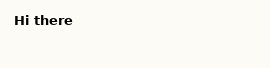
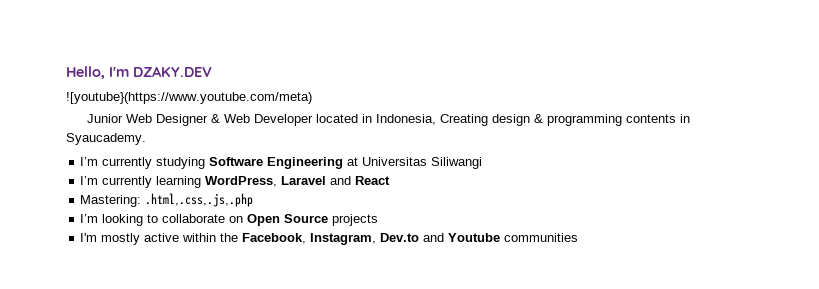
[14,15,73,25] Hi there -> [66,66,212,79] [66,92,312,104] [86,114,690,126] [66,133,146,145] [80,157,483,169] [80,176,391,188] [80,193,254,207] [80,214,379,226] [80,233,579,245] Hello, I'm DZAKY.DEV // ![youtube}(https://www.youtube.com/meta) // Junior Web Designer & Web Developer located in Indonesia, Creating design & programming contents in Syaucademy. // I’m currently studying Software Engineering at Universitas Siliwangi // I’m currently learning WordPress, Laravel and React // Mastering: .html,.css,.js,.php // I’m looking to collaborate on Open Source projects // I'm mostly active within the Facebook, Instagram, Dev.to and Youtube communities

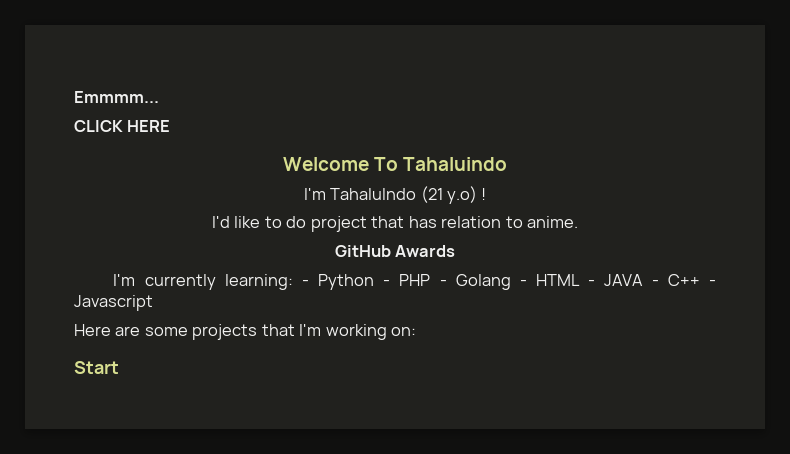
[66,66,212,79] [66,92,312,104] [86,114,690,126] [66,133,146,145] [80,157,483,169] [80,176,391,188] [80,193,254,207] [80,214,379,226] [80,233,579,245] Hello, I'm DZAKY.DEV // ![youtube}(https://www.youtube.com/meta) // Junior Web Designer & Web Developer located in Indonesia, Creating design & programming contents in Syaucademy. // I’m currently studying Software Engineering at Universitas Siliwangi // I’m currently learning WordPress, Laravel and React // Mastering: .html,.css,.js,.php // I’m looking to collaborate on Open Source projects // I'm mostly active within the Facebook, Instagram, Dev.to and Youtube communities -> [74,91,159,103] [74,120,171,132] [282,157,508,171] [303,186,487,204] [211,216,579,232] [334,245,456,257] [113,274,717,290] [74,295,153,311] [74,324,417,340] [74,361,119,374] Emmmm... // CLICK HERE // Welcome To Tahaluindo // I'm TahaluIndo (21 y.o) ! // I'd like to do project that has relation to anime. // GitHub Awards // I'm currently learning: - Python - PHP - Golang - HTML - JAVA - C++ - Javascript // Here are some projects that I'm working on: // Start

